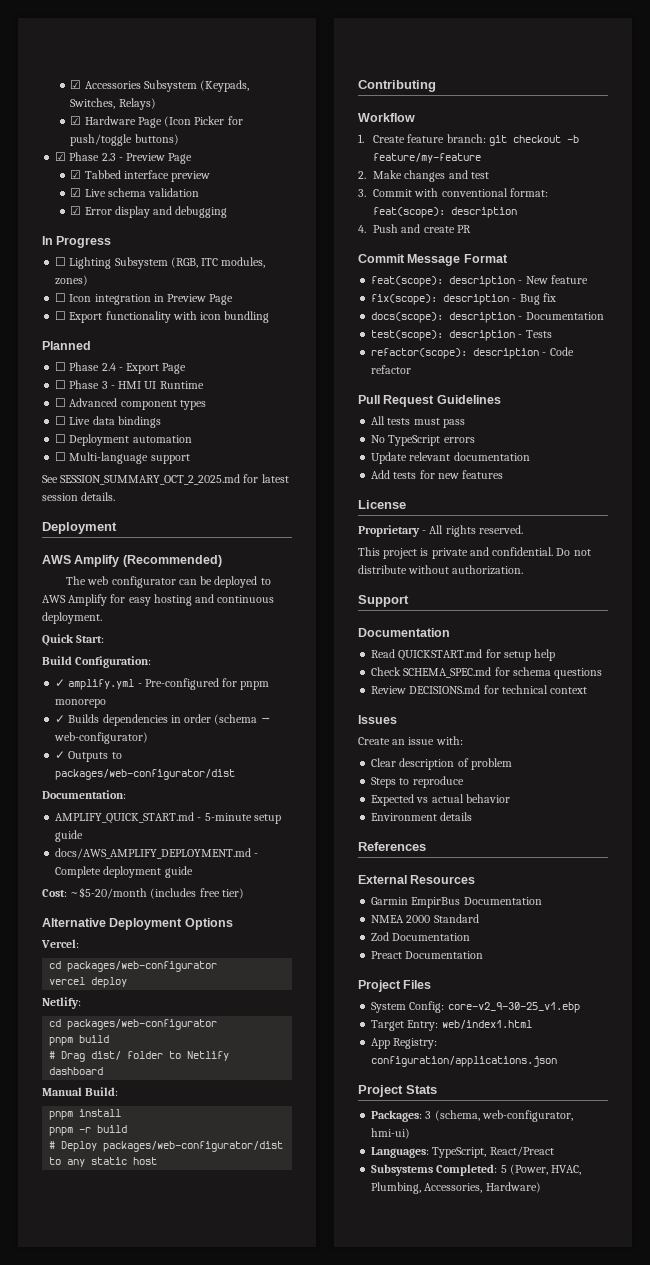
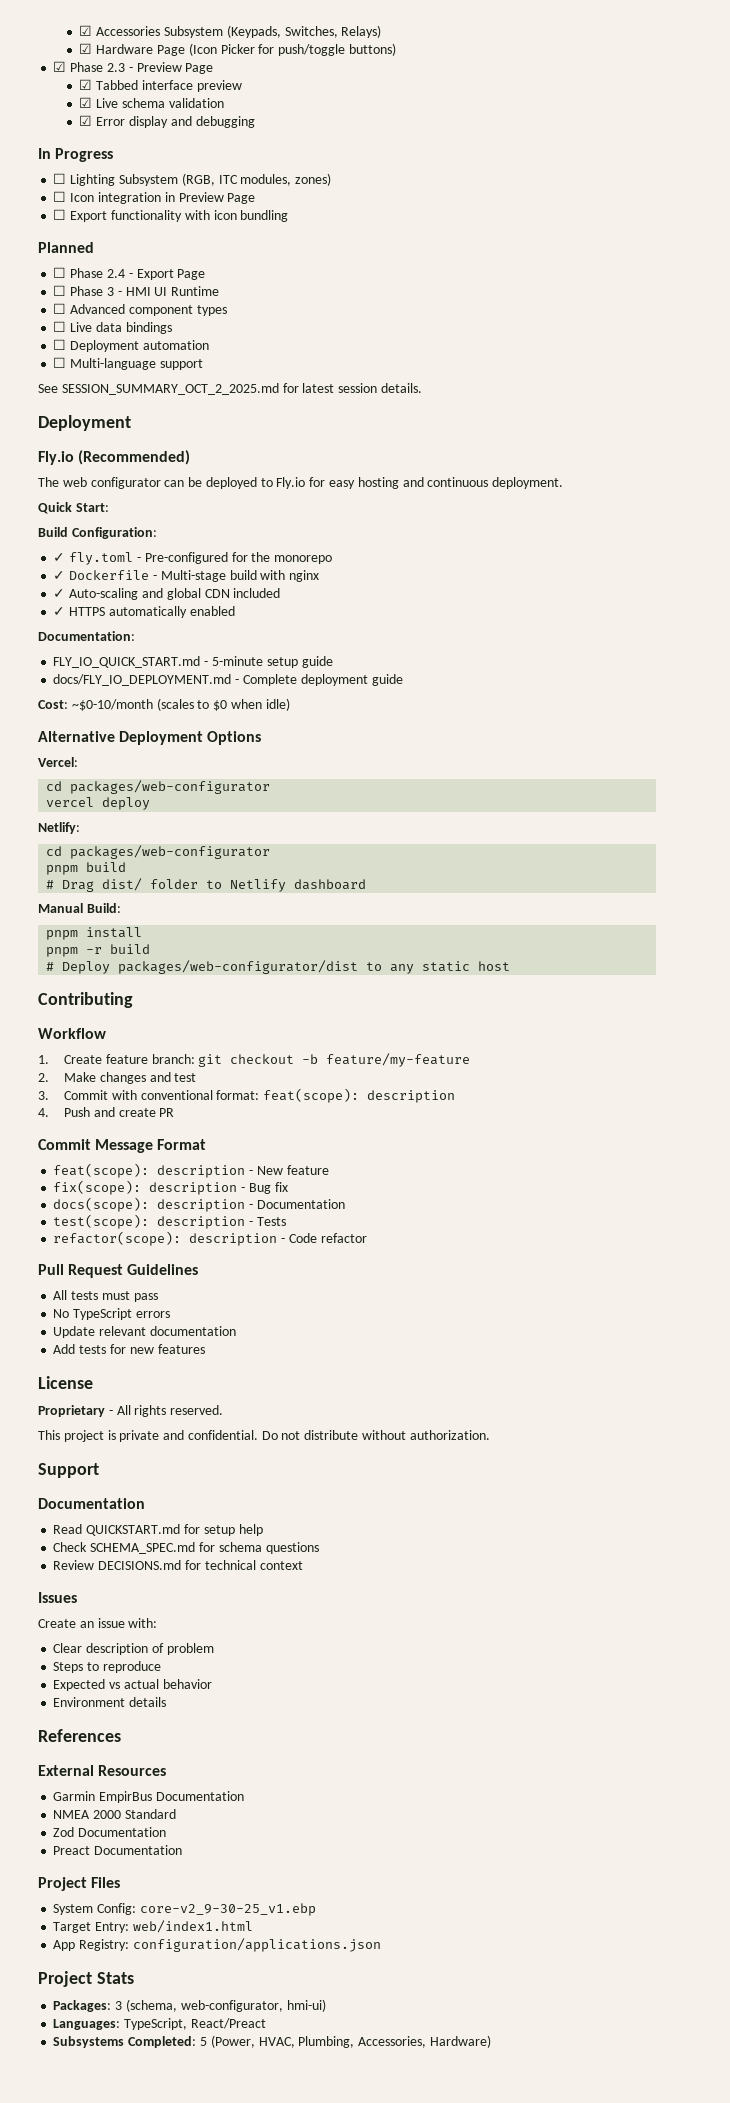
[42,555,120,567] AWS Amplify -> [38,451,74,465] Fly.io
[42,594,108,606] AWS Amplify -> [276,477,306,489] Fly.io
[68,679,135,690] amplify.yml -> [69,552,134,565] fly.toml
[240,681,270,690] pnpm -> [251,552,271,562] the
[68,714,270,726] [54,732,149,744] [55,751,122,762] [55,769,236,780] Builds dependencies in order (schema → web-configurator) // ✓ Outputs to packages/web-configurator/dist -> [69,570,320,582] [53,588,281,600] [53,606,235,618] Dockerfile - Multi-stage build with nginx // ✓ Auto-scaling and global CDN included // ✓ HTTPS automatically enabled
[55,812,195,824] AMPLIFY_QUICK_START.md -> [53,656,201,668] FLY_IO_QUICK_START.md
[55,848,252,859] docs/AWS_AMPLIFY_DEPLOYMENT.md -> [53,674,232,686] docs/FLY_IO_DEPLOYMENT.md
[70,887,244,899] ~$5-20/month (includes free tier) -> [71,698,290,711] ~$0-10/month (scales to $0 when idle)

